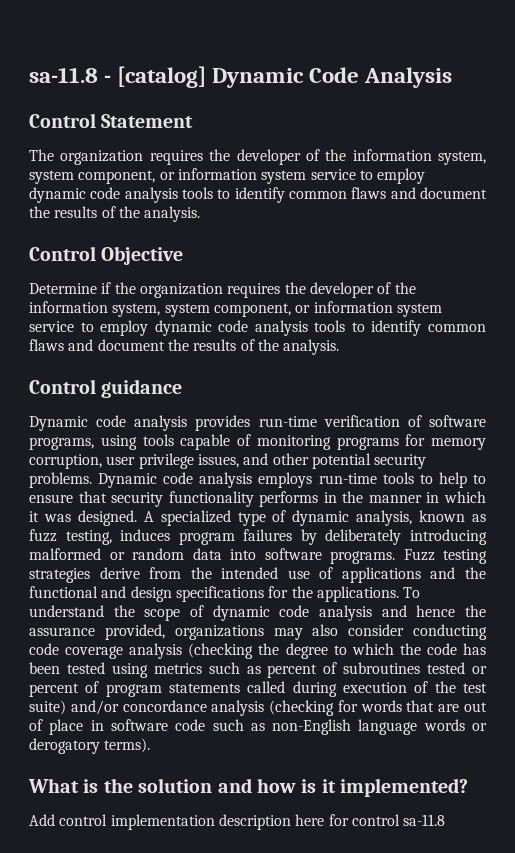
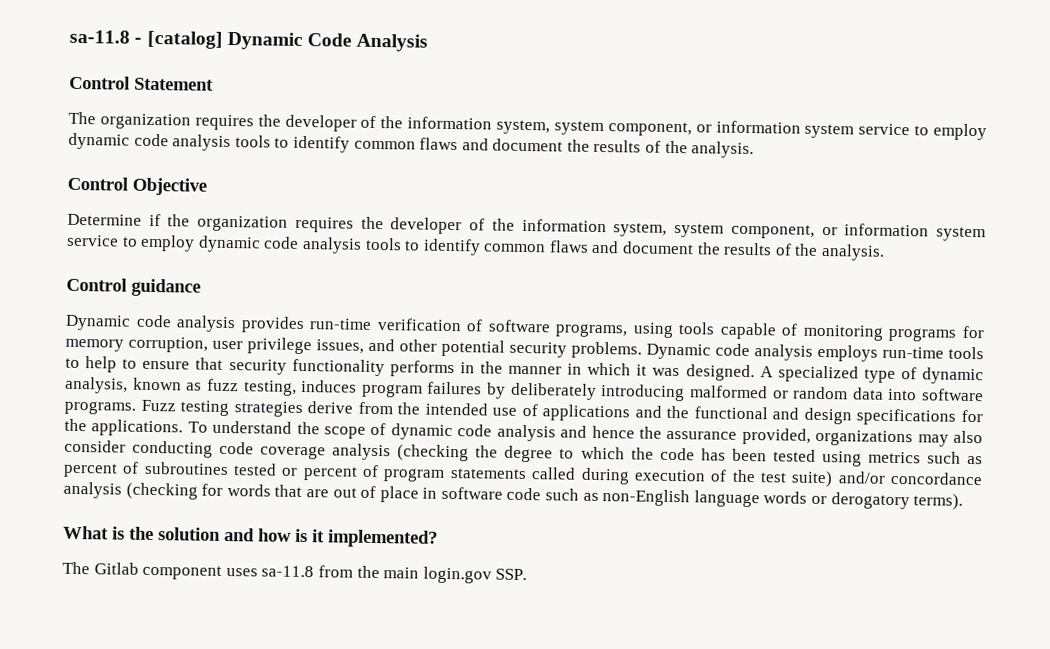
[29,814,446,830] Add control implementation description here for control sa-11.8 -> [62,561,528,584] The Gitlab component uses sa-11.8 from the main login.gov SSP.

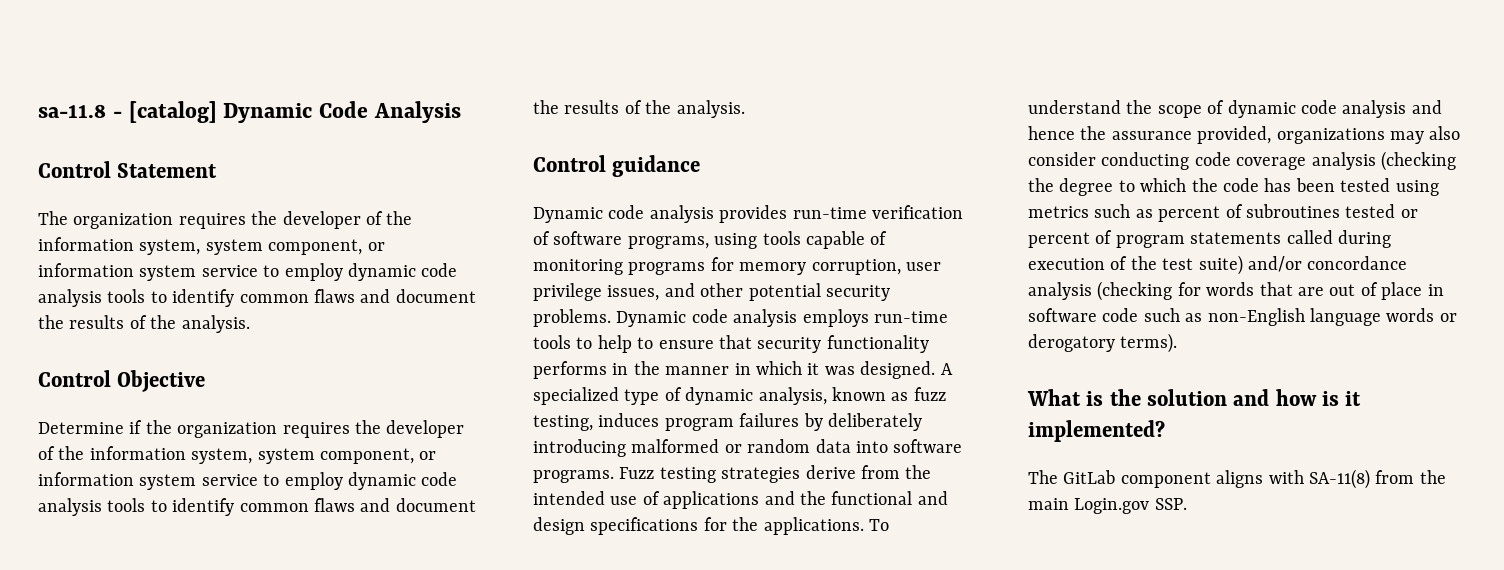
[93,562,315,580] Gitlab component uses sa-11.8 -> [1063,469,1370,489] GitLab component aligns with SA-11(8)
[422,566,492,584] login.gov -> [1074,498,1150,514] Login.gov

